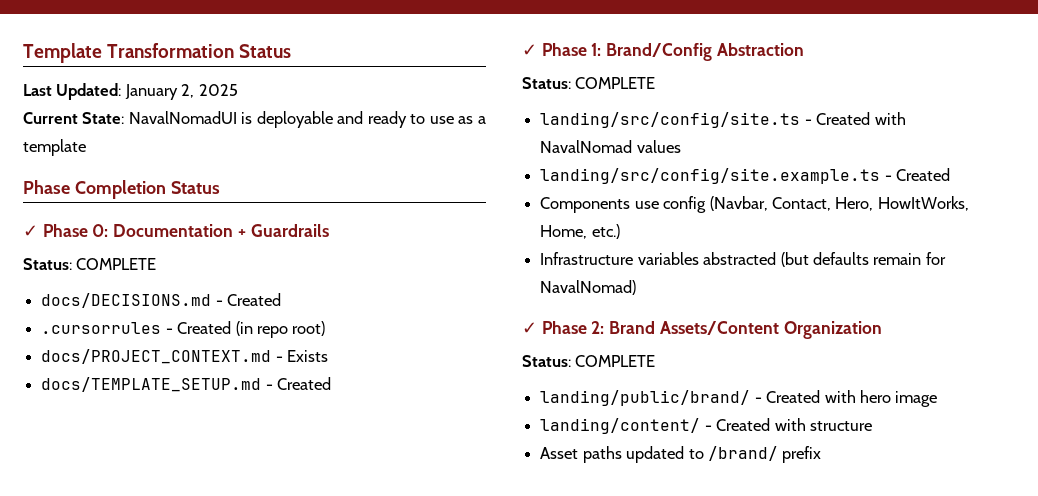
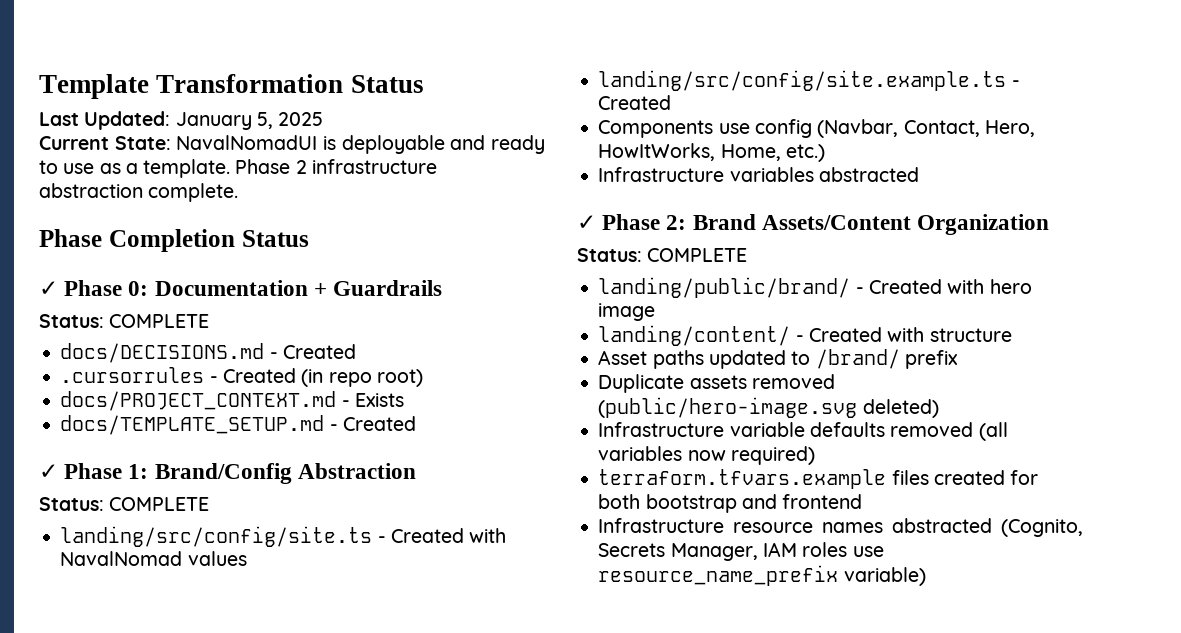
[181,84,195,98] 2, -> [256,112,273,129] 5,
[23,139,86,156] template -> [143,159,437,178] [39,183,239,202] template. Phase 2 infrastructure abstraction complete.
[780,252,946,267] [540,280,637,295] (but defaults remain for NavalNomad) -> (919, 174) none
(822, 454) none -> [598,374,835,393] [598,397,939,418] [598,422,1008,441] [598,446,815,465] [598,469,1039,489] [598,494,863,513] [598,518,1083,537] [598,542,884,561] [598,565,926,586] // Duplicate assets removed (public/hero-image.svg deleted) // Infrastructure variable defaults removed (all variables now required) // terraform.tfvars.example files created for both bootstrap and frontend // Infrastructure resource names abstracted (Cognito, Secrets Manager, IAM roles use resource_name_prefix variable)

